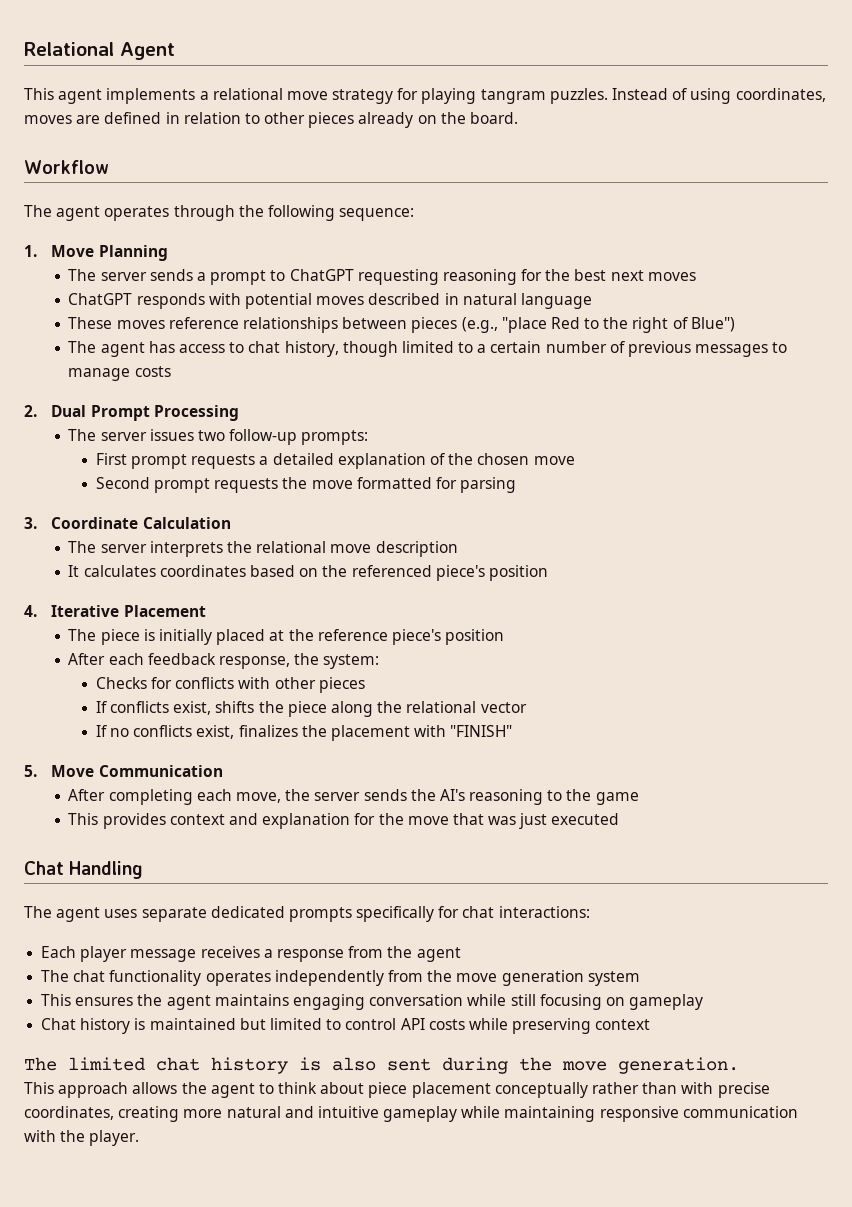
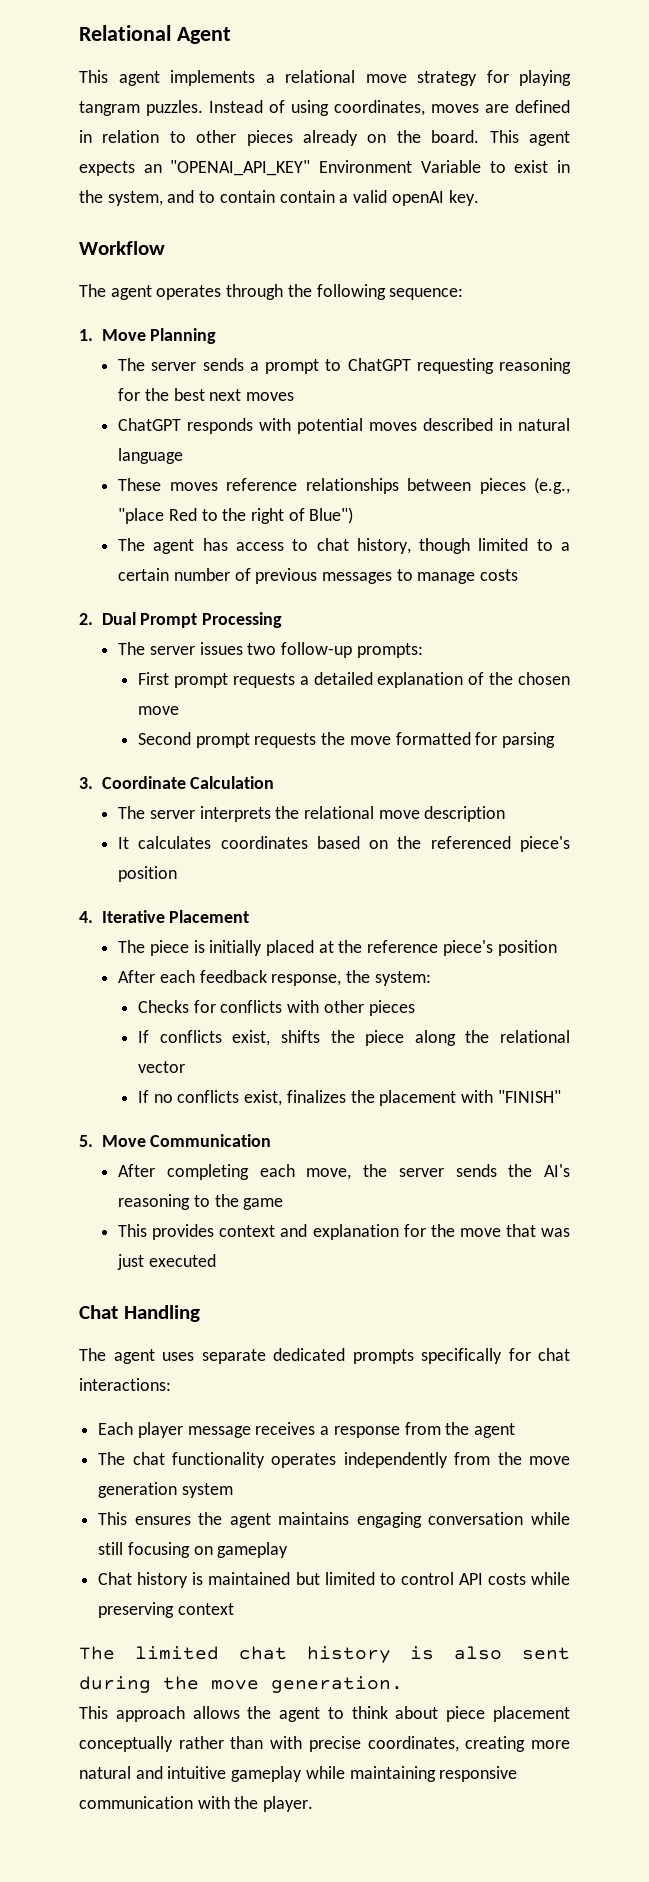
(519, 118) none -> [489,130,570,146] [79,160,570,176] [79,190,479,206] This agent expects an "OPENAI_API_KEY" Environment Variable to exist in the system, and to contain contain a valid openAI key.

